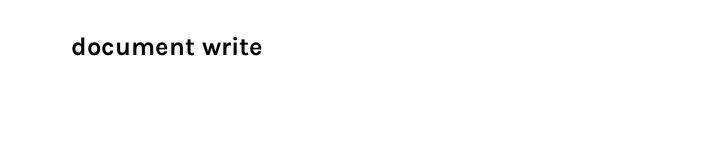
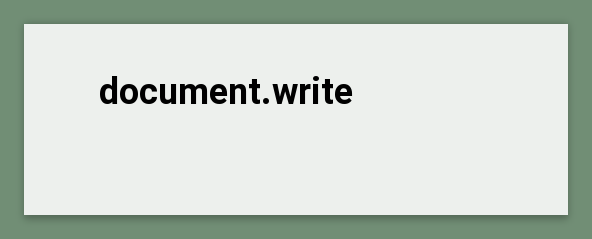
[71,36,263,56] document write -> [99,76,353,104] document.write

